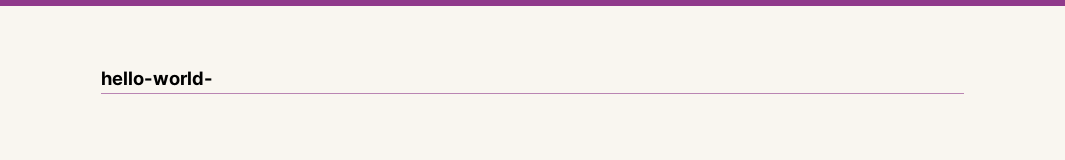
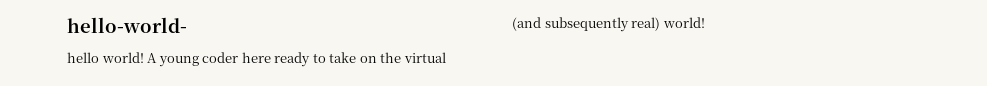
(213, 78) none -> [67,52,446,67] [512,17,705,32] // hello world! A young coder here ready to take on the virtual (and subsequently real) world!

